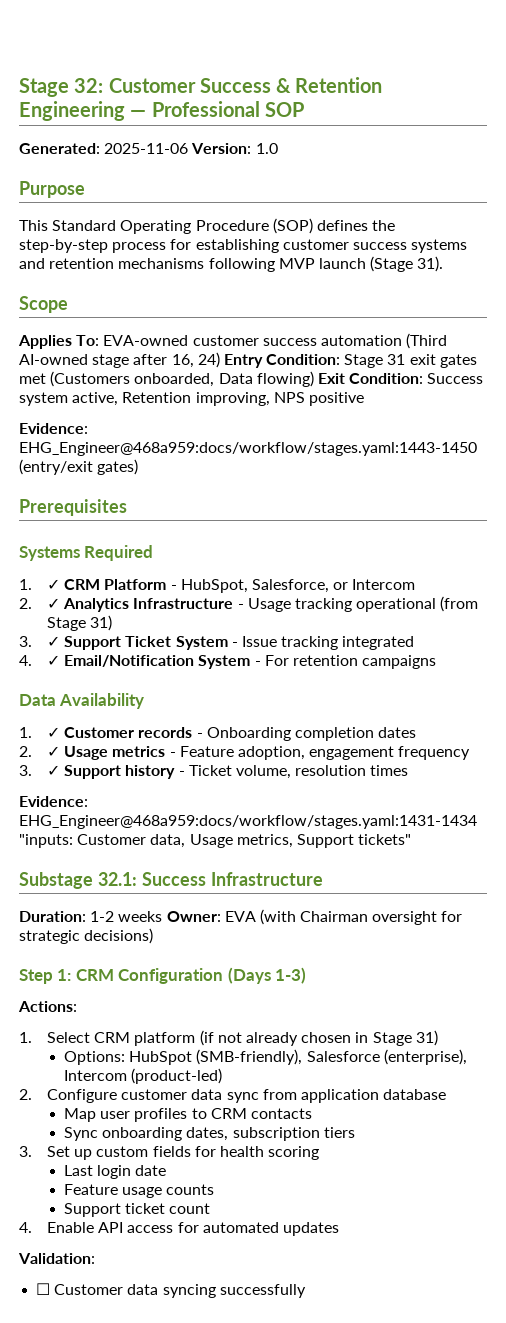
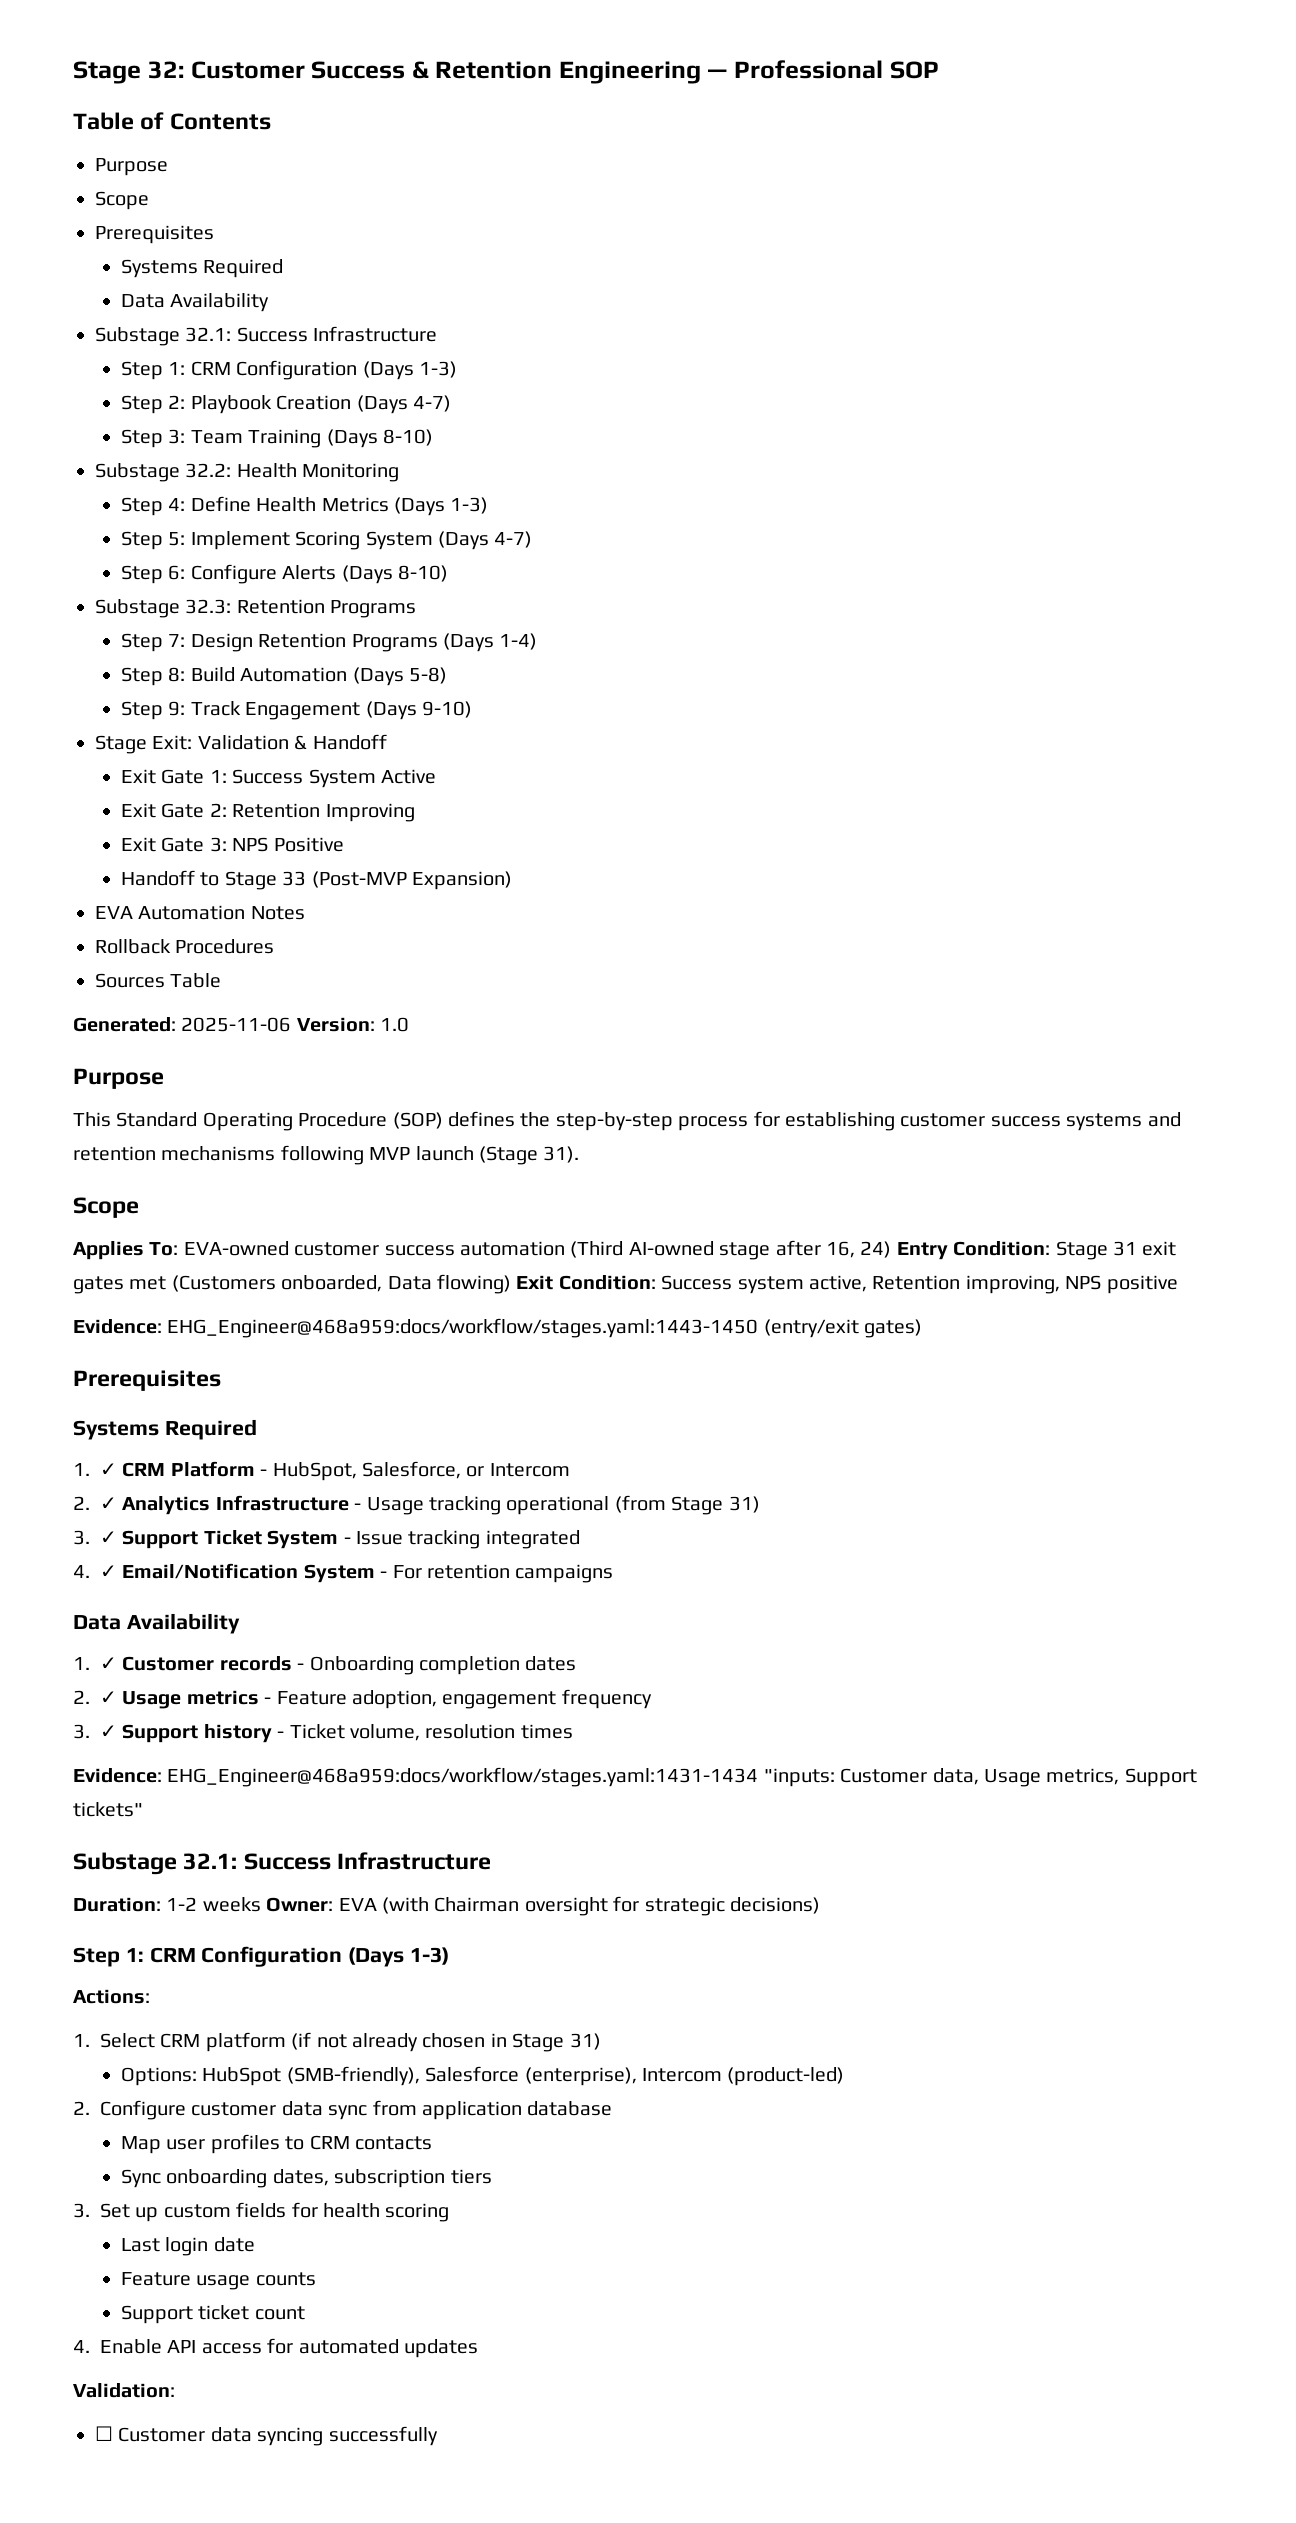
(304, 109) none -> [73,112,271,130] [95,158,168,176] [95,191,149,210] [95,225,214,244] [120,259,284,278] [120,293,270,312] [95,326,438,346] [120,360,457,380] [120,395,451,414] [120,429,433,448] [95,463,400,482] [120,496,489,516] [120,531,533,550] [120,564,448,584] [95,599,417,618] [120,633,538,652] [120,667,447,686] [120,701,472,720] [95,734,387,754] [120,769,436,788] [120,803,415,822] [120,837,344,852] [120,870,512,890] [95,905,305,920] [95,939,275,954] [95,973,222,988] // Table of Contents // Purpose // Scope // Prerequisites // Systems Required // Data Availability // Substage 32.1: Success Infrastructure // Step 1: CRM Configuration (Days 1-3) // Step 2: Playbook Creation (Days 4-7) // Step 3: Team Training (Days 8-10) // Substage 32.2: Health Monitoring // Step 4: Define Health Metrics (Days 1-3) // Step 5: Implement Scoring System (Days 4-7) // Step 6: Configure Alerts (Days 8-10) // Substage 32.3: Retention Programs // Step 7: Design Retention Programs (Days 1-4) // Step 8: Build Automation (Days 5-8) // Step 9: Track Engagement (Days 9-10) // Stage Exit: Validation & Handoff // Exit Gate 1: Success System Active // Exit Gate 2: Retention Improving // Exit Gate 3: NPS Positive // Handoff to Stage 33 (Post-MVP Expansion) // EVA Automation Notes // Rollback Procedures // Sources Table

